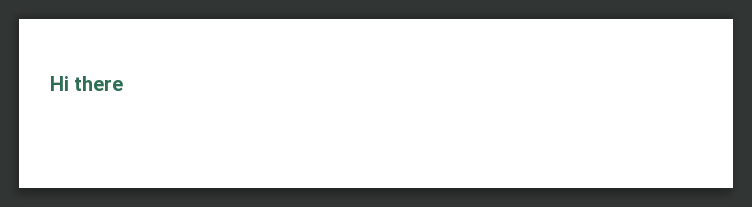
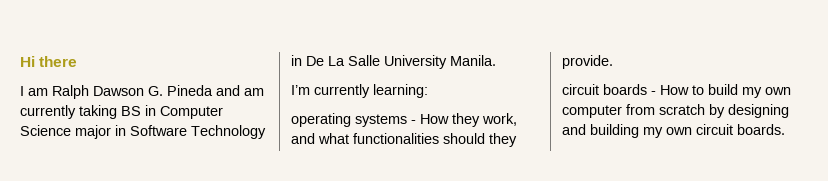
(124, 83) none -> [20,85,264,99] [20,105,223,119] [20,125,266,139] [291,55,496,69] [291,84,428,98] [291,113,517,127] [291,133,517,147] [562,55,613,69] [562,84,791,98] [562,104,789,118] [562,124,785,138] // I am Ralph Dawson G. Pineda and am currently taking BS in Computer Science major in Software Technology in De La Salle University Manila. // I’m currently learning: // operating systems - How they work, and what functionalities should they provide. // circuit boards - How to build my own computer from scratch by designing and building my own circuit boards.

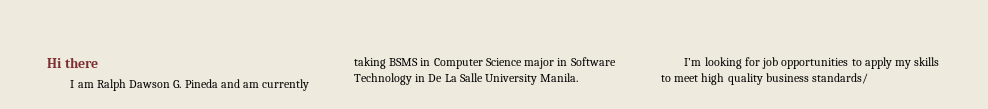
[121,106,141,116] BS -> [389,58,419,66] BSMS
[314,84,428,98] [291,113,517,127] [291,133,517,147] [562,55,613,69] [562,84,791,98] [562,104,789,118] [562,124,785,138] currently learning: // operating systems - How they work, and what functionalities should they provide. // circuit boards - How to build my own computer from scratch by designing and building my own circuit boards. -> [704,57,940,69] [661,73,869,85] looking for job opportunities to apply my skills to meet high quality business standards/

